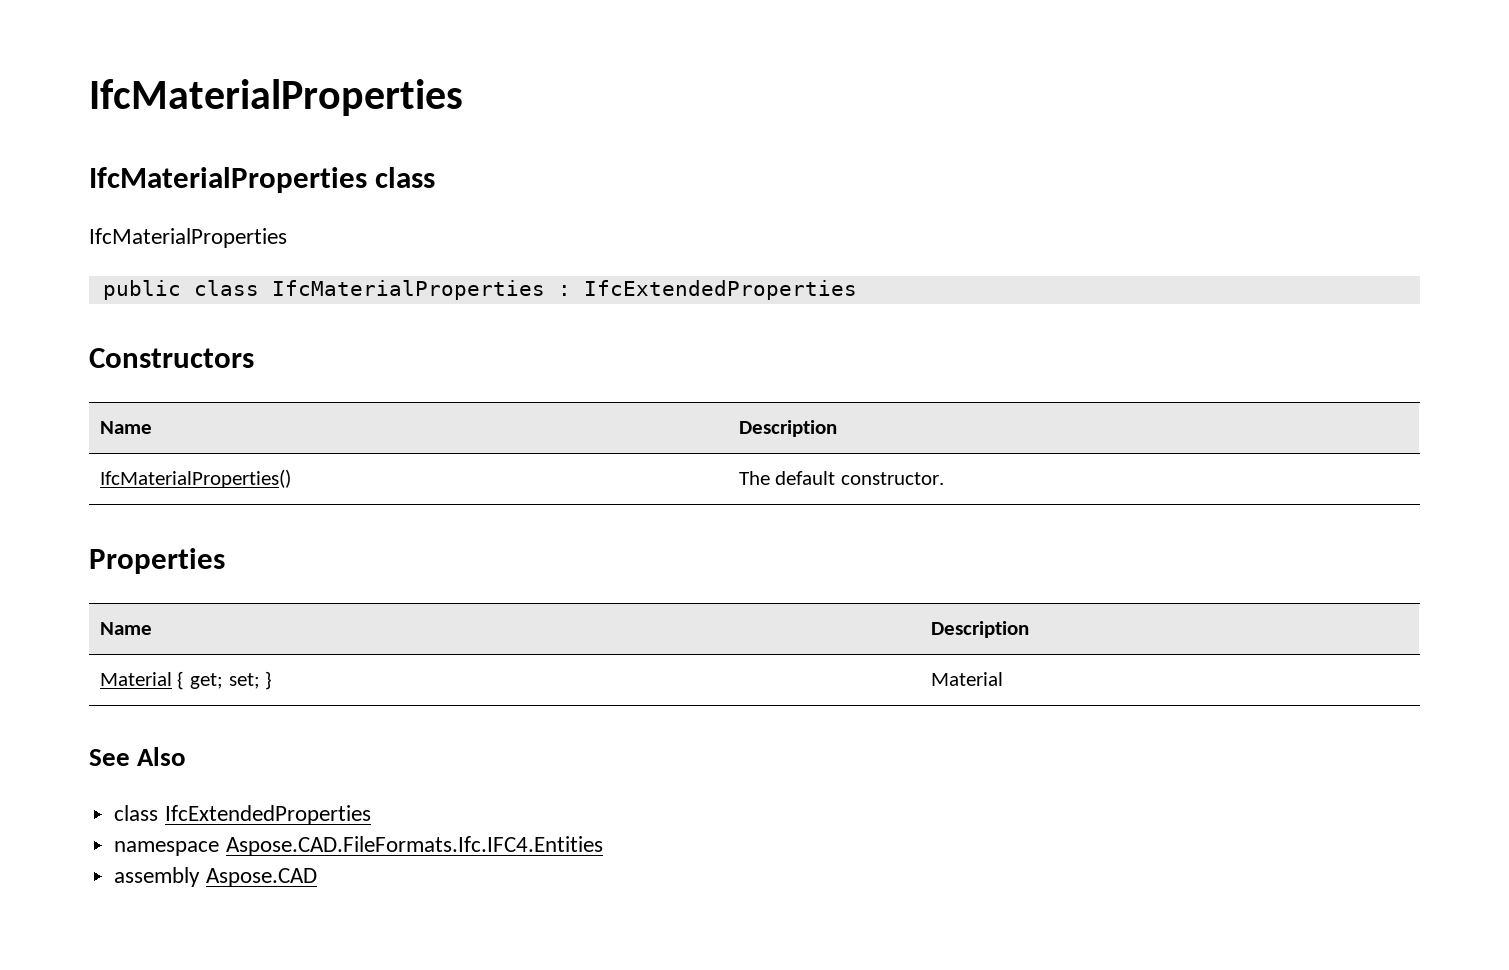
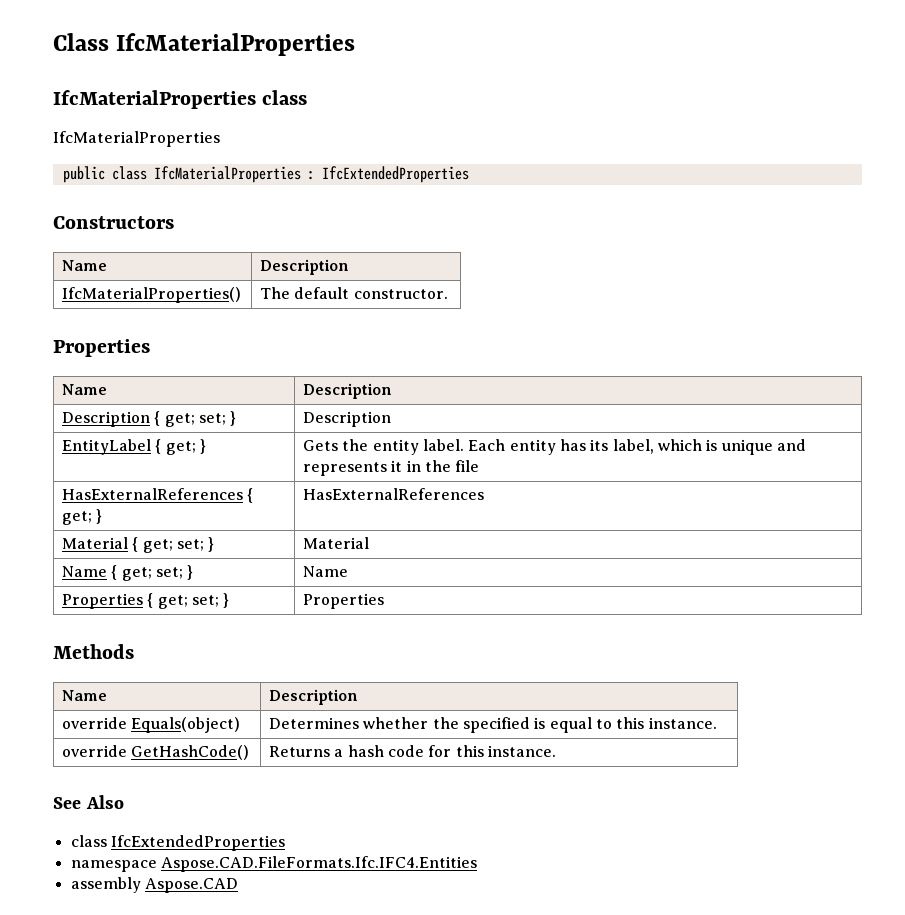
(89, 97) none -> [53,33,109,51] Class
(1029, 629) none -> [62,411,237,427] [303,411,392,427] [62,439,206,455] [303,439,806,455] [303,460,480,476] [62,488,254,503] [62,509,103,525] [303,488,485,500] // Description { get; set; } | Description // EntityLabel { get; } | Gets the entity label. Each entity has its label, which is unique and represents it in the file // HasExternalReferences { get; } | HasExternalReferences
(1003, 679) none -> [62,565,194,581] [303,566,349,577] [62,593,230,609] [303,593,385,609] [53,644,134,659] [62,690,108,701] [269,689,359,705] [62,717,241,733] [269,717,717,733] [62,745,250,760] [269,745,556,757] // Name { get; set; } | Name // Properties { get; set; } | Properties // Methods // Name | Description // override Equals(object) | Determines whether the specified is equal to this instance. // override GetHashCode() | Returns a hash code for this instance.

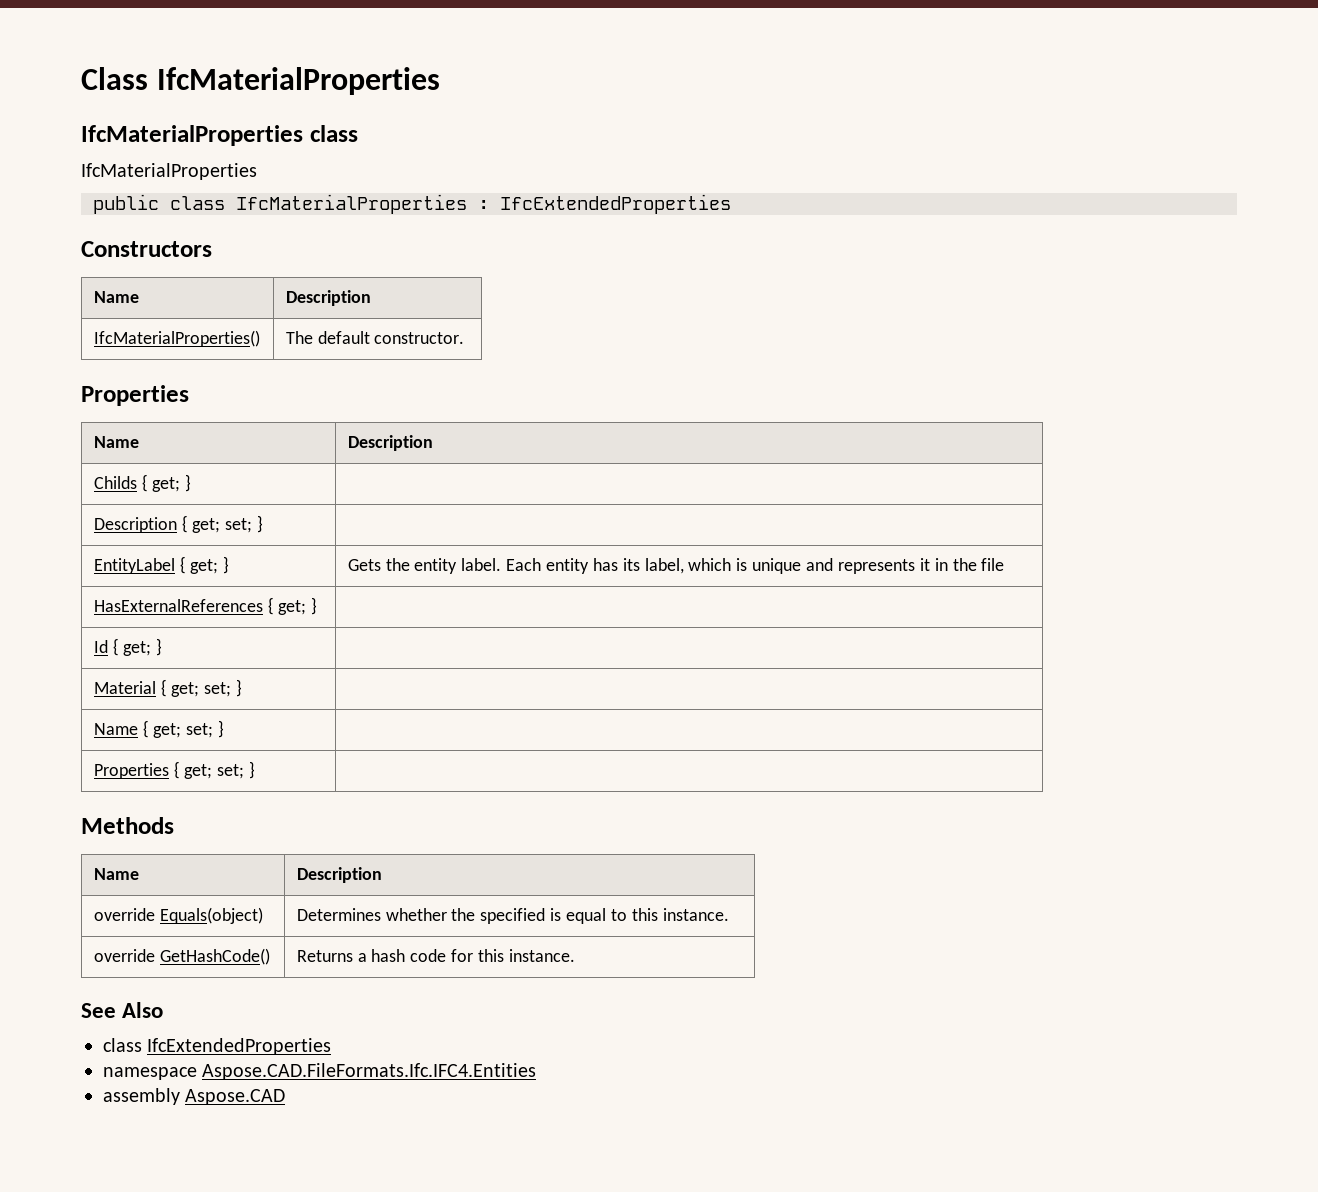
(393, 391) none -> [93,474,192,492] // Childs { get; } |
[303,411,392,427] Description -> (264, 524) none
[303,488,485,500] HasExternalReferences -> [93,638,163,656] // Id { get; } |
[303,537,370,549] Material -> (243, 688) none
[303,566,349,577] Name -> (225, 729) none
[303,593,385,609] Properties -> (256, 770) none

